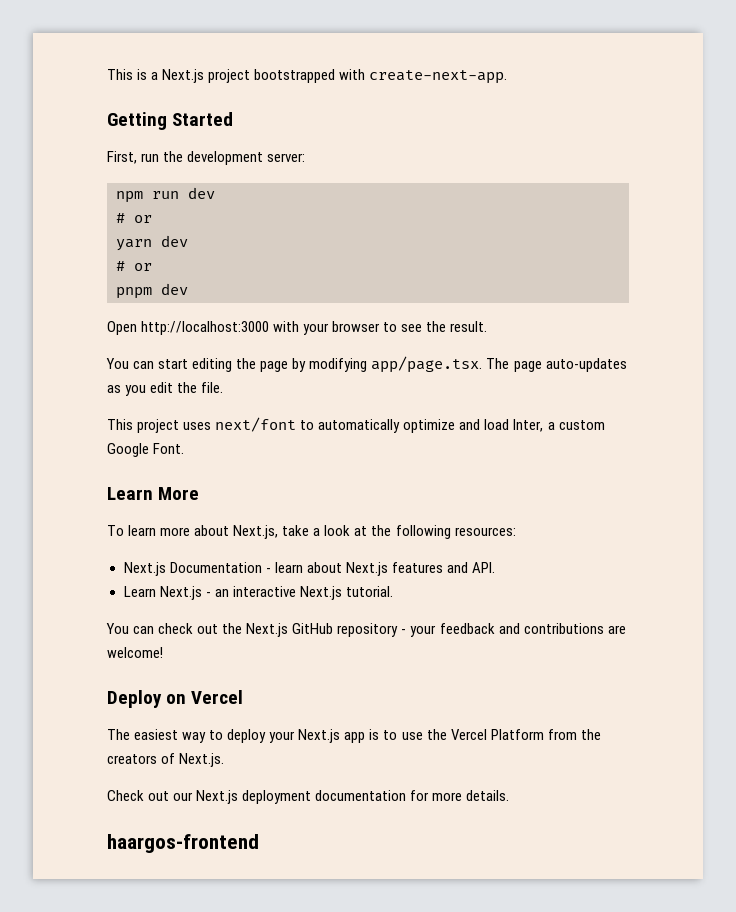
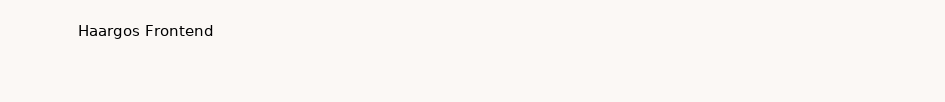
[107,69,508,84] [107,112,234,130] [107,151,306,165] [116,187,215,203] [116,213,152,223] [116,235,188,251] [116,261,152,271] [116,283,188,299] [107,321,488,335] [106,356,627,373] [107,382,224,396] [107,417,605,433] [107,443,185,457] [107,487,200,500] [107,525,516,539] [123,562,495,576] [123,586,393,600] [106,623,626,637] [107,647,163,658] [107,690,244,708] [107,729,601,743] [107,753,225,767] [107,790,510,804] [107,834,259,853] This is a Next.js project bootstrapped with create-next-app. // Getting Started // First, run the development server: // npm run dev // # or // yarn dev // # or // pnpm dev // Open http://localhost:3000 with your browser to see the result. // You can start editing the page by modifying app/page.tsx. The page auto-updates as you edit the file. // This project uses next/font to automatically optimize and load Inter, a custom Google Font. // Learn More // To learn more about Next.js, take a look at the following resources: // Next.js Documentation - learn about Next.js features and API. // Learn Next.js - an interactive Next.js tutorial. // You can check out the Next.js GitHub repository - your feedback and contributions are welcome! // Deploy on Vercel // The easiest way to deploy your Next.js app is to use the Vercel Platform from the creators of Next.js. // Check out our Next.js deployment documentation for more details. // haargos-frontend -> [78,25,214,39] Haargos Frontend

